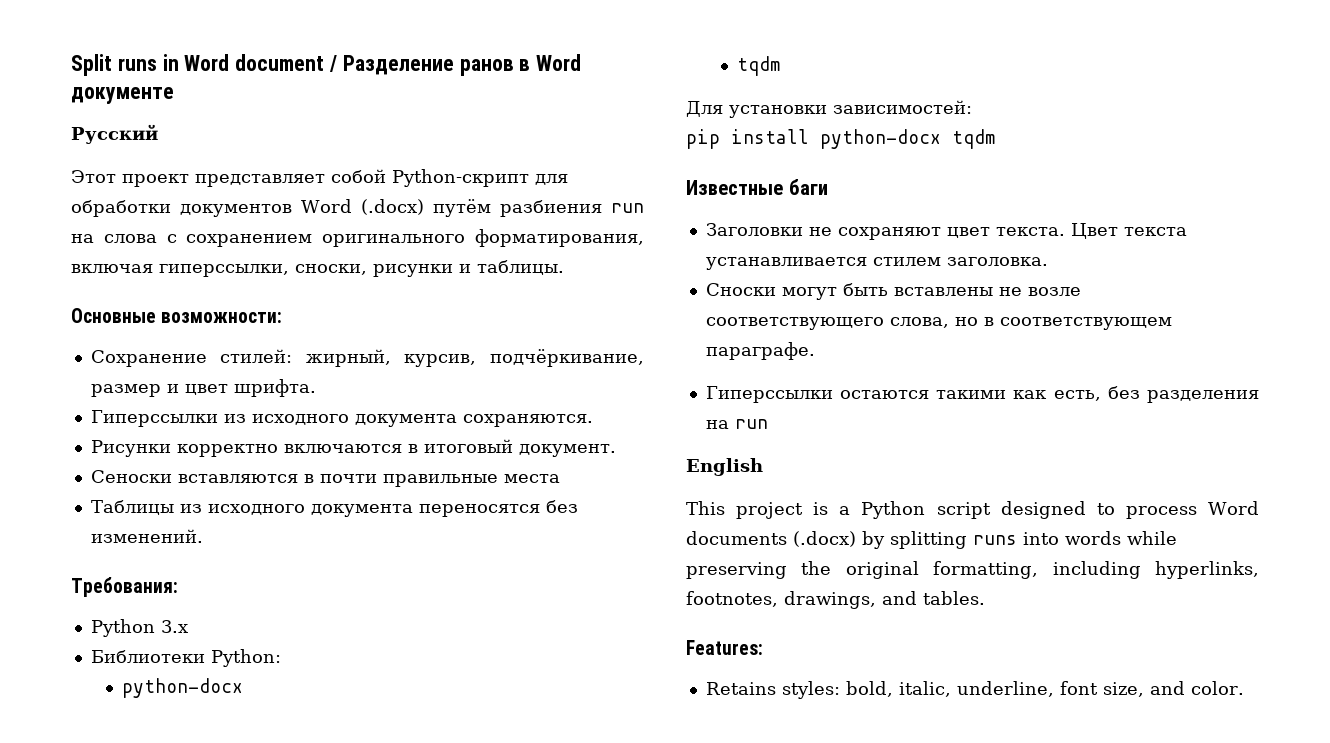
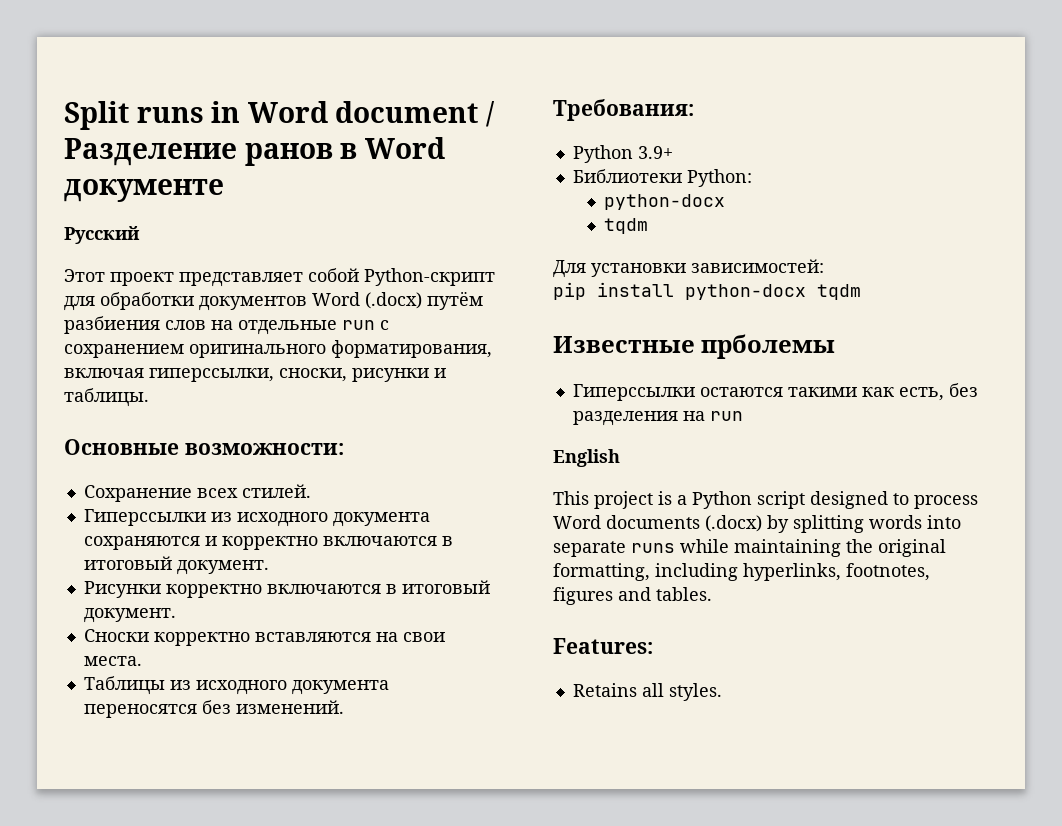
[611,203,645,213] [71,234,157,243] run на слова -> [165,320,375,335] слов на отдельные run
[220,349,644,367] [90,379,316,397] [90,410,593,427] стилей: жирный, курсив, подчёркивание, размер и цвет шрифта. // Гиперссылки из исходного документа сохраняются. -> [196,484,311,498] [83,509,430,527] [83,536,453,550] [83,556,269,575] всех стилей. // Гиперссылки из исходного документа сохраняются и корректно включаются в итоговый документ.
[90,470,560,487] Сеноски вставляются в почти правильные места -> [83,629,445,646] [83,656,142,666] Сноски корректно вставляются на свои места.
[160,620,188,633] 3.x -> [637,146,673,159] 3.9+
[788,179,828,195] [705,223,1187,240] [705,257,1048,270] [705,283,1081,300] [705,317,1172,330] [705,342,815,360] баги // Заголовки не сохраняют цвет текста. Цвет текста устанавливается стилем заголовка. // Сноски могут быть вставлены не возле соответствующего слова, но в соответствующем параграфе. -> [701,334,836,359] прболемы
[973,531,1177,545] [686,562,787,579] runs into words while preserving -> [869,515,961,529] [553,539,841,557] words into separate runs while maintaining
[784,591,876,609] drawings, -> [553,587,613,605] figures
[781,681,1244,699] styles: bold, italic, underline, font size, and color. -> [641,683,722,701] all styles.

